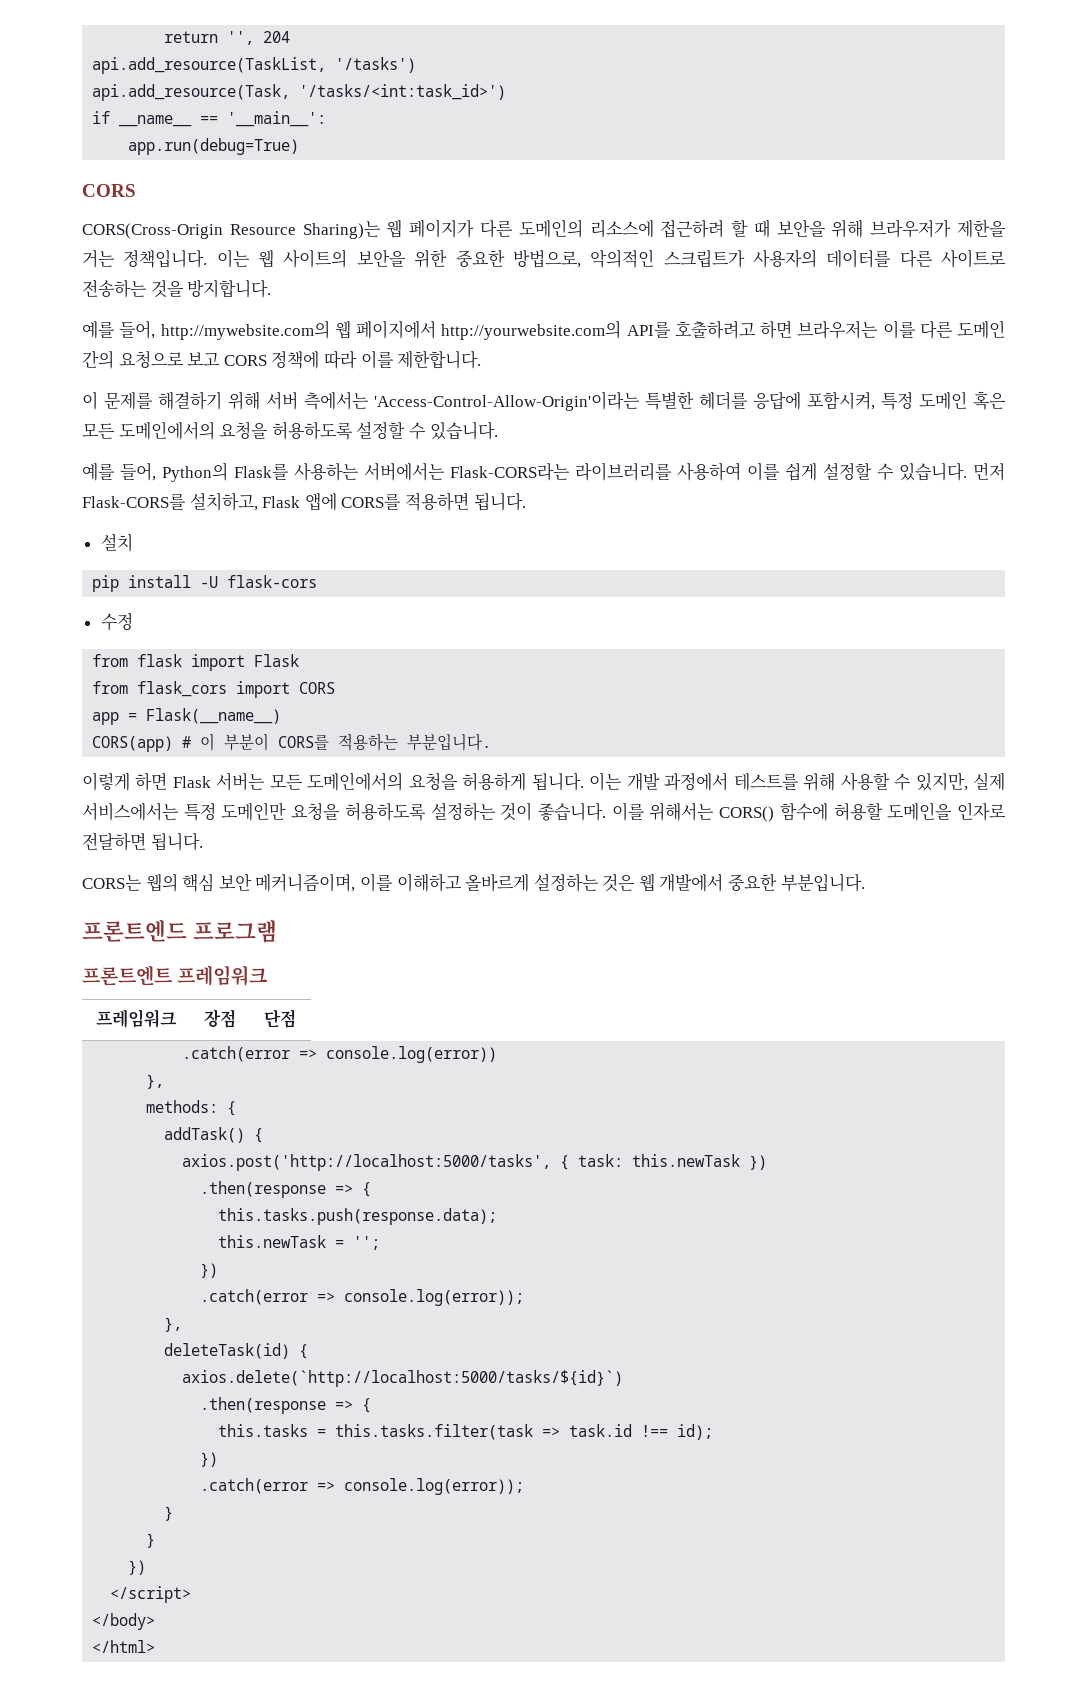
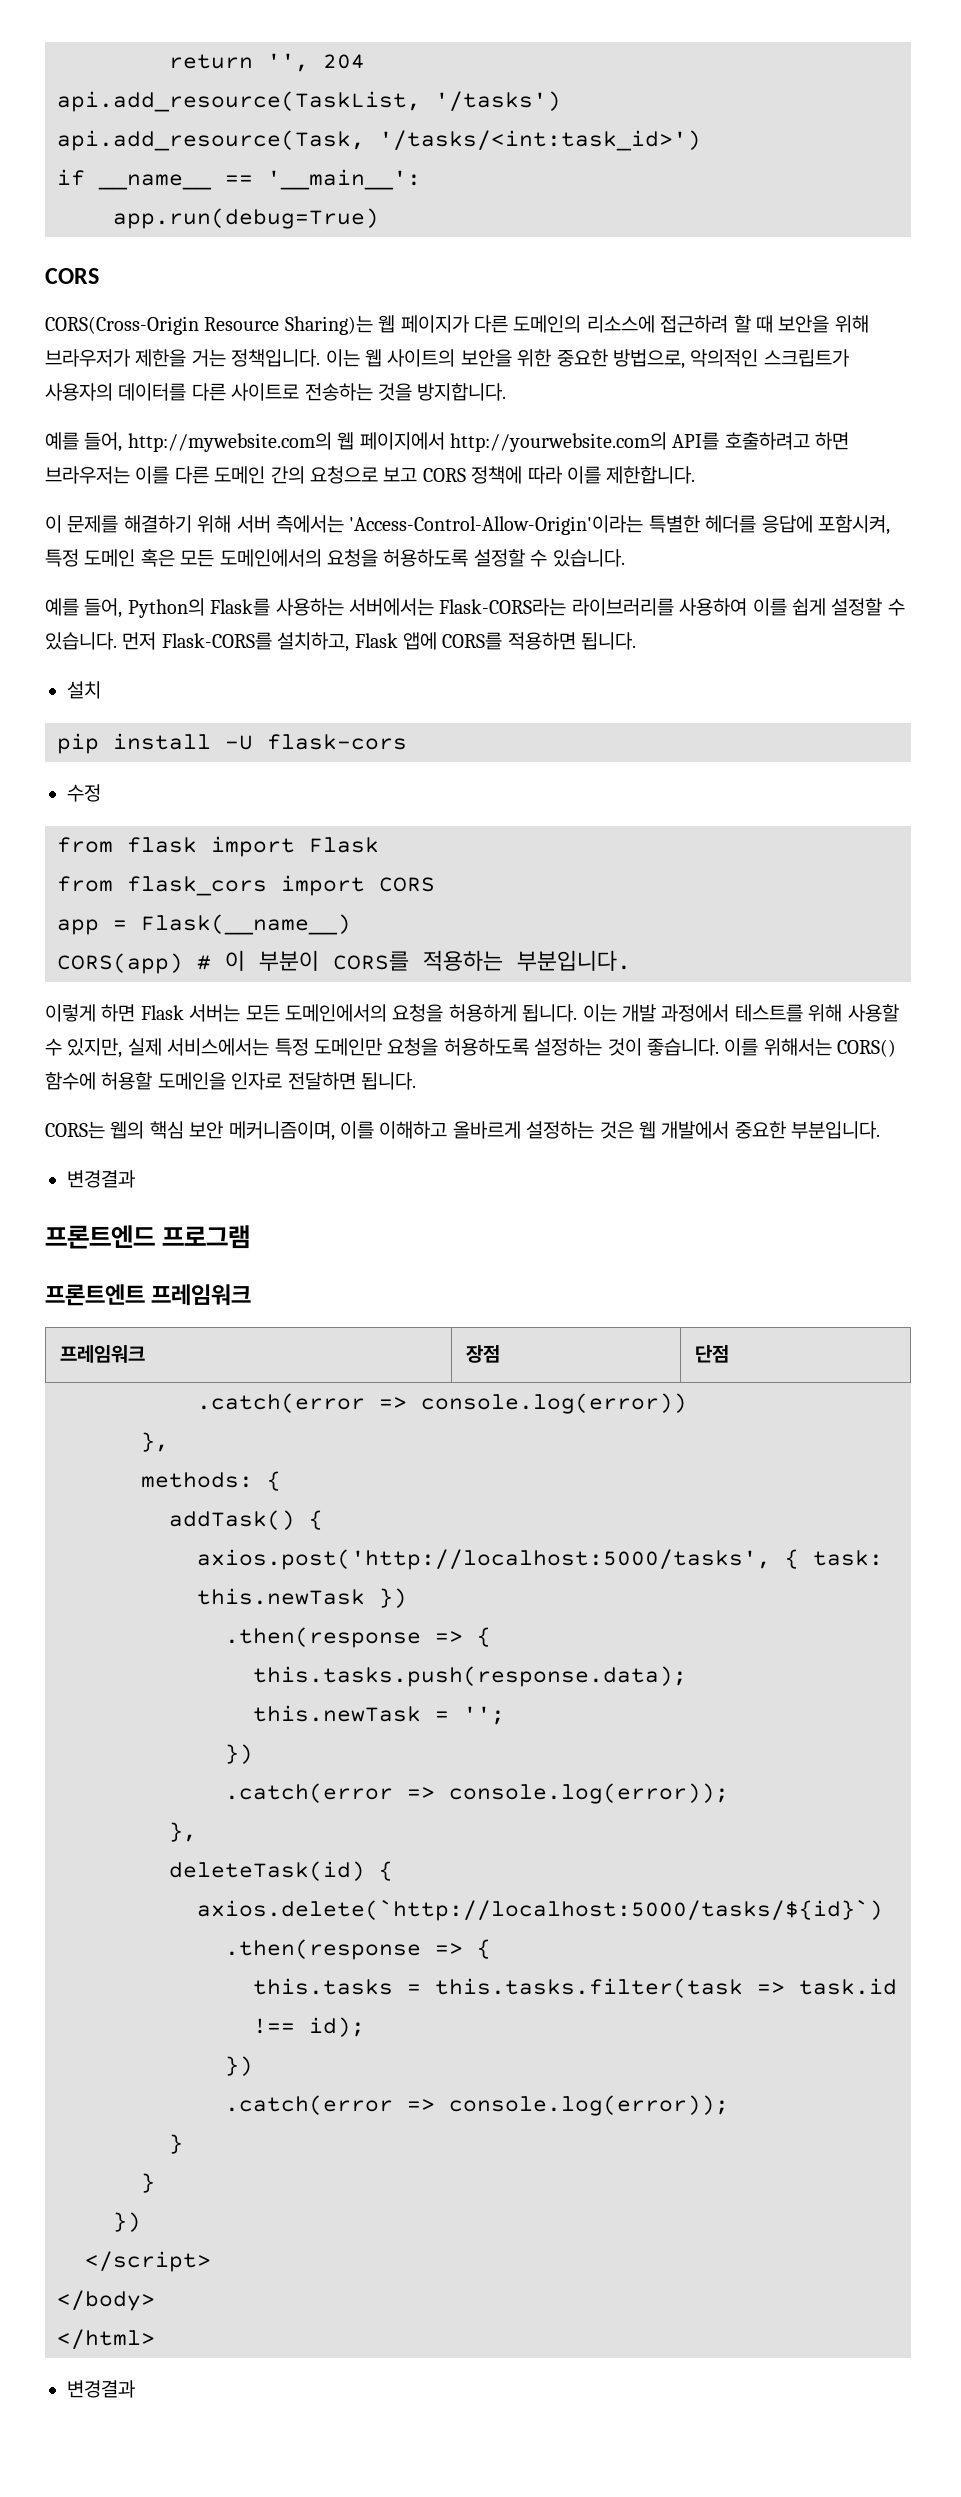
(865, 883) none -> [67,1170,135,1188] // 변경결과
(156, 1646) none -> [67,2380,135,2398] // 변경결과

